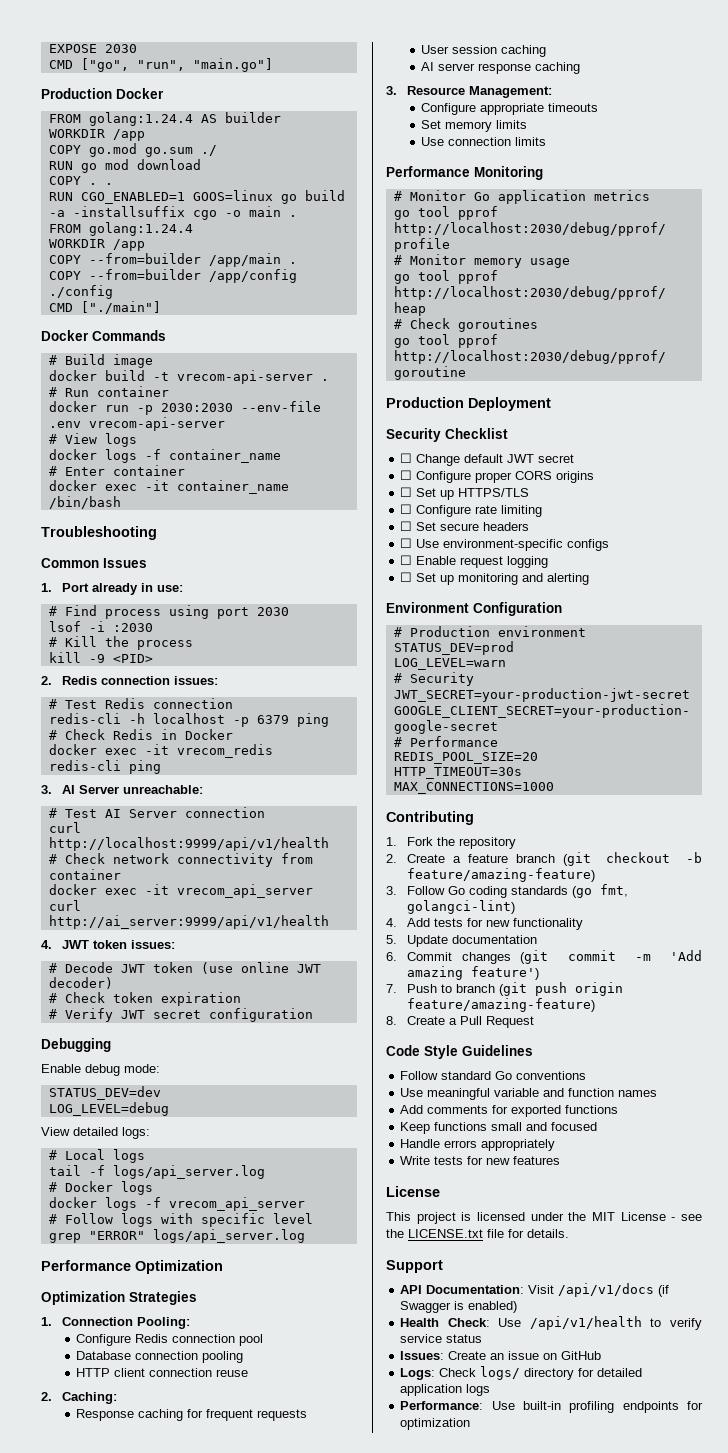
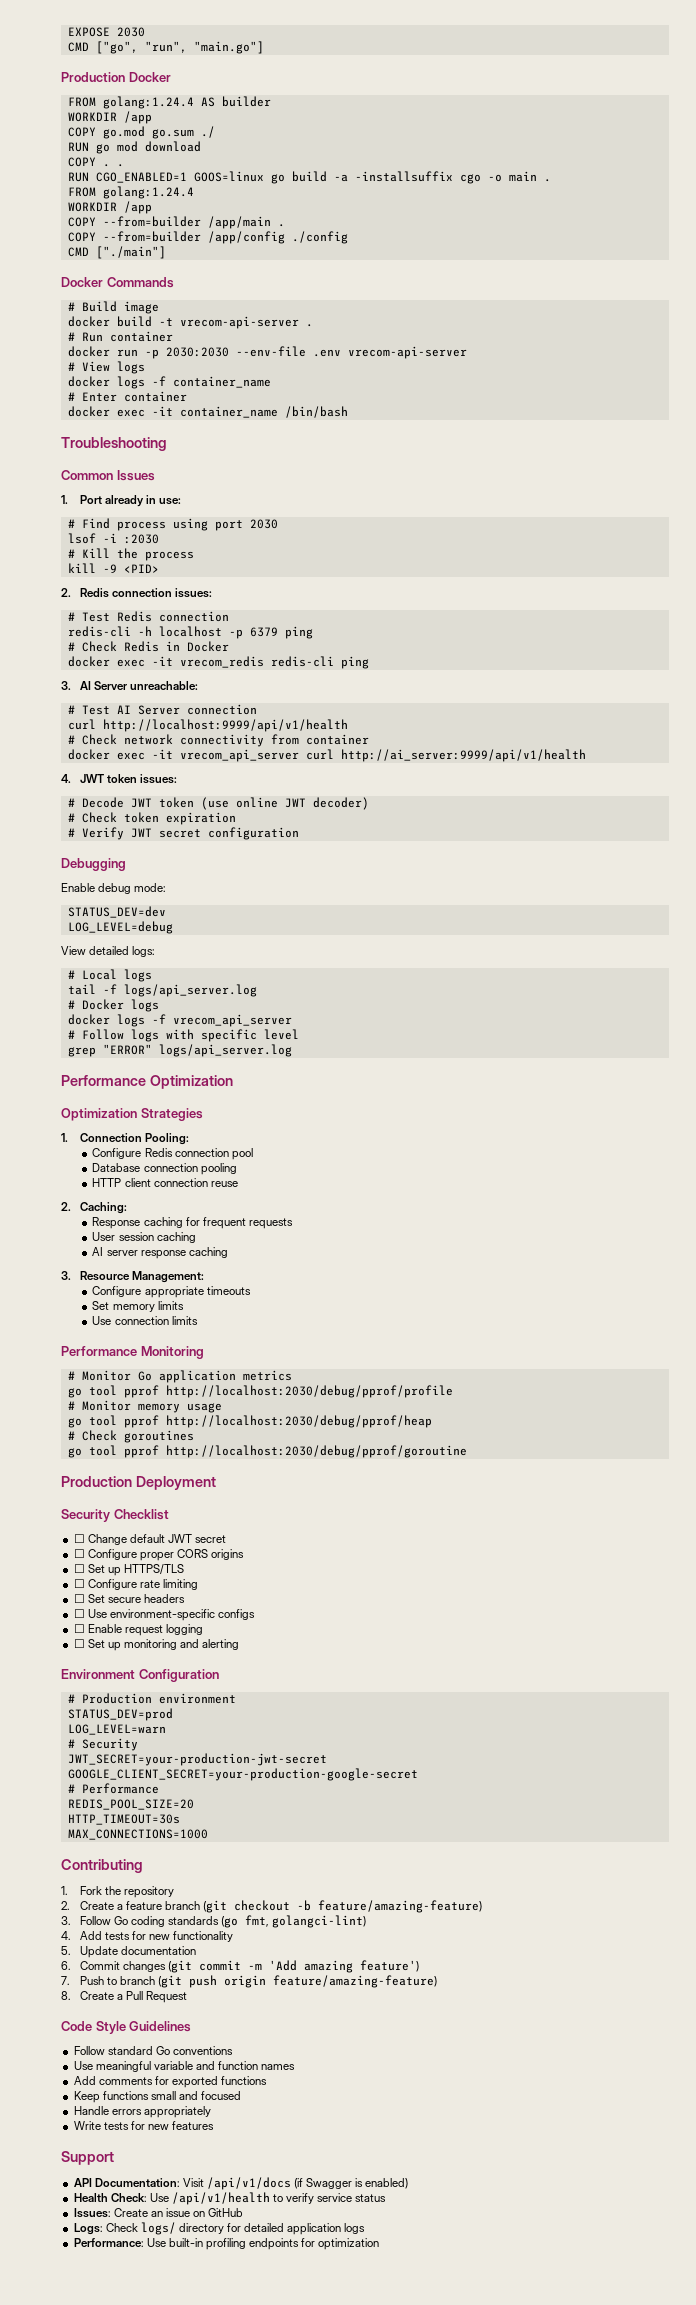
[386,1186,440,1197] [386,1212,702,1224] [386,1229,569,1238] // License // This project is licensed under the MIT License - see the LICENSE.txt file for details. -> (215, 2125) none

